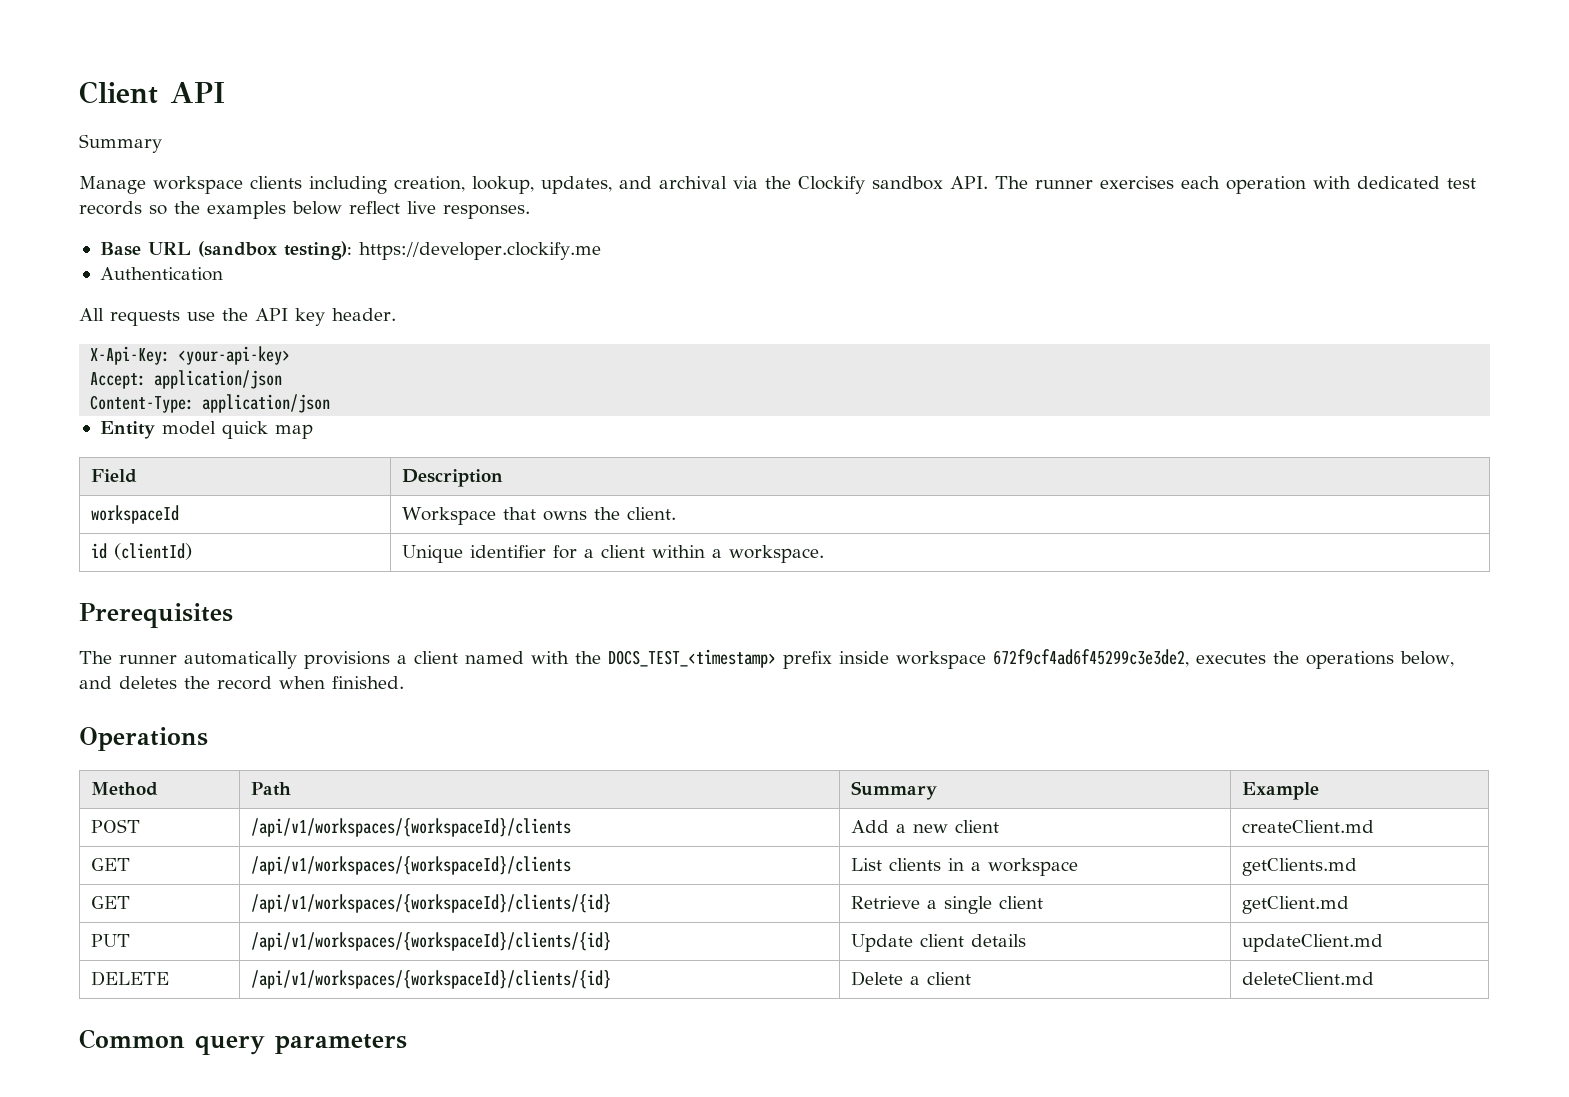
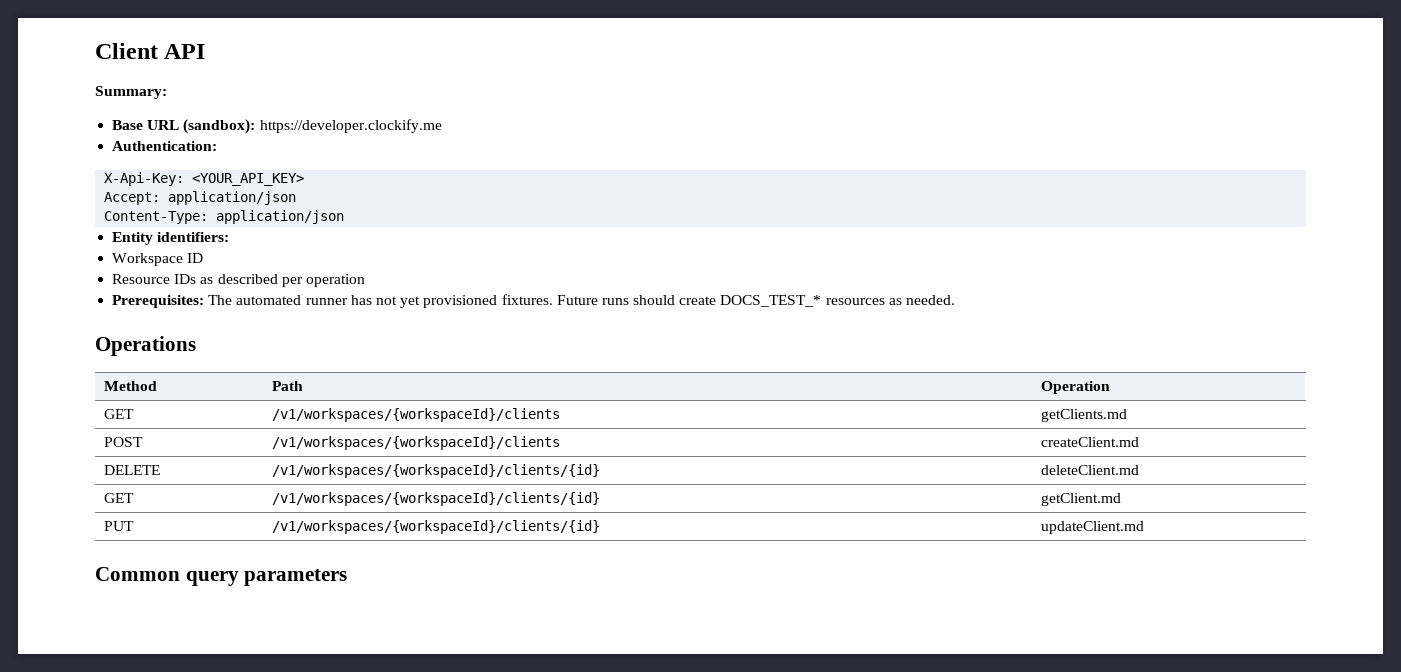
[79,134,162,153] [79,176,1476,194] [79,201,530,219] Summary // Manage workspace clients including creation, lookup, updates, and archival via the Clockify sandbox API. The runner exercises each operation with dedicated test records so the examples below reflect live responses. -> [95,86,167,99] Summary:
[197,241,352,260] (sandbox testing): -> [183,119,256,134] (sandbox):
[99,267,223,281] [79,308,396,326] Authentication // All requests use the API key header. -> [112,141,218,151] Authentication:
[178,346,291,365] <your-api-key> -> [192,173,305,186] <YOUR_API_KEY>
[161,421,313,439] [91,469,138,483] [402,469,504,487] [91,505,180,524] [402,507,677,525] [91,543,193,560] [402,545,825,563] [79,603,233,628] [79,649,1454,669] [79,676,404,690] [79,727,208,751] [91,782,159,796] [251,782,292,796] [851,781,938,800] [1242,782,1320,800] [91,819,141,833] [251,818,572,837] [851,820,1000,833] [1242,820,1375,833] [91,858,131,871] [251,856,572,875] [851,858,1079,876] [1242,858,1358,876] [91,896,131,909] [251,894,612,913] [851,896,1044,914] [1242,896,1350,914] [91,934,131,947] [251,932,612,951] [851,934,1027,952] [1242,934,1384,952] [91,971,170,986] [251,970,612,989] [851,971,972,986] [1242,972,1375,985] model quick map // Field | Description // workspaceId | Workspace that owns the client. // id (clientId) | Unique identifier for a client within a workspace. // Prerequisites // The runner automatically provisions a client named with the DOCS_TEST_<timestamp> prefix inside workspace 672f9cf4ad6f45299c3e3de2, executes the operations below, and deletes the record when finished. // Operations // Method | Path | Summary | Example // POST | /api/v1/workspaces/{workspaceId}/clients | Add a new client | createClient.md // GET | /api/v1/workspaces/{workspaceId}/clients | List clients in a workspace | getClients.md // GET | /api/v1/workspaces/{workspaceId}/clients/{id} | Retrieve a single client | getClient.md // PUT | /api/v1/workspaces/{workspaceId}/clients/{id} | Update client details | updateClient.md // DELETE | /api/v1/workspaces/{workspaceId}/clients/{id} | Delete a client | deleteClient.md -> [157,232,230,242] [112,253,204,266] [112,274,365,287] [112,294,956,308] [95,336,196,356] [104,381,158,391] [272,381,304,391] [1041,381,1111,394] [104,409,135,419] [272,408,561,422] [1041,409,1128,422] [104,437,144,447] [272,436,561,450] [1041,437,1140,447] [104,465,161,475] [272,464,601,478] [1041,465,1140,475] [104,493,135,503] [272,492,601,506] [1041,493,1122,506] [104,521,135,531] [272,520,601,534] [1041,521,1145,534] identifiers: // Workspace ID // Resource IDs as described per operation // Prerequisites: The automated runner has not yet provisioned fixtures. Future runs should create DOCS_TEST_* resources as needed. // Operations // Method | Path | Operation // GET | /v1/workspaces/{workspaceId}/clients | getClients.md // POST | /v1/workspaces/{workspaceId}/clients | createClient.md // DELETE | /v1/workspaces/{workspaceId}/clients/{id} | deleteClient.md // GET | /v1/workspaces/{workspaceId}/clients/{id} | getClient.md // PUT | /v1/workspaces/{workspaceId}/clients/{id} | updateClient.md

